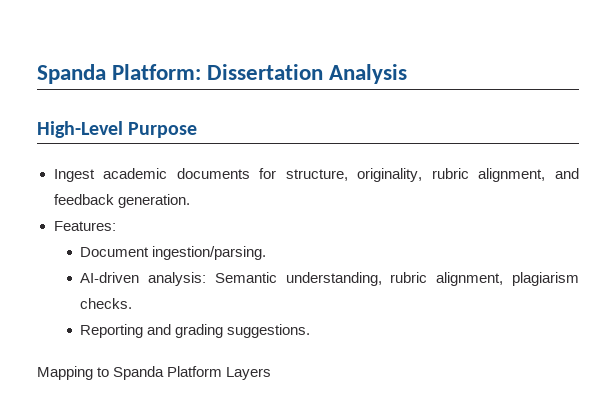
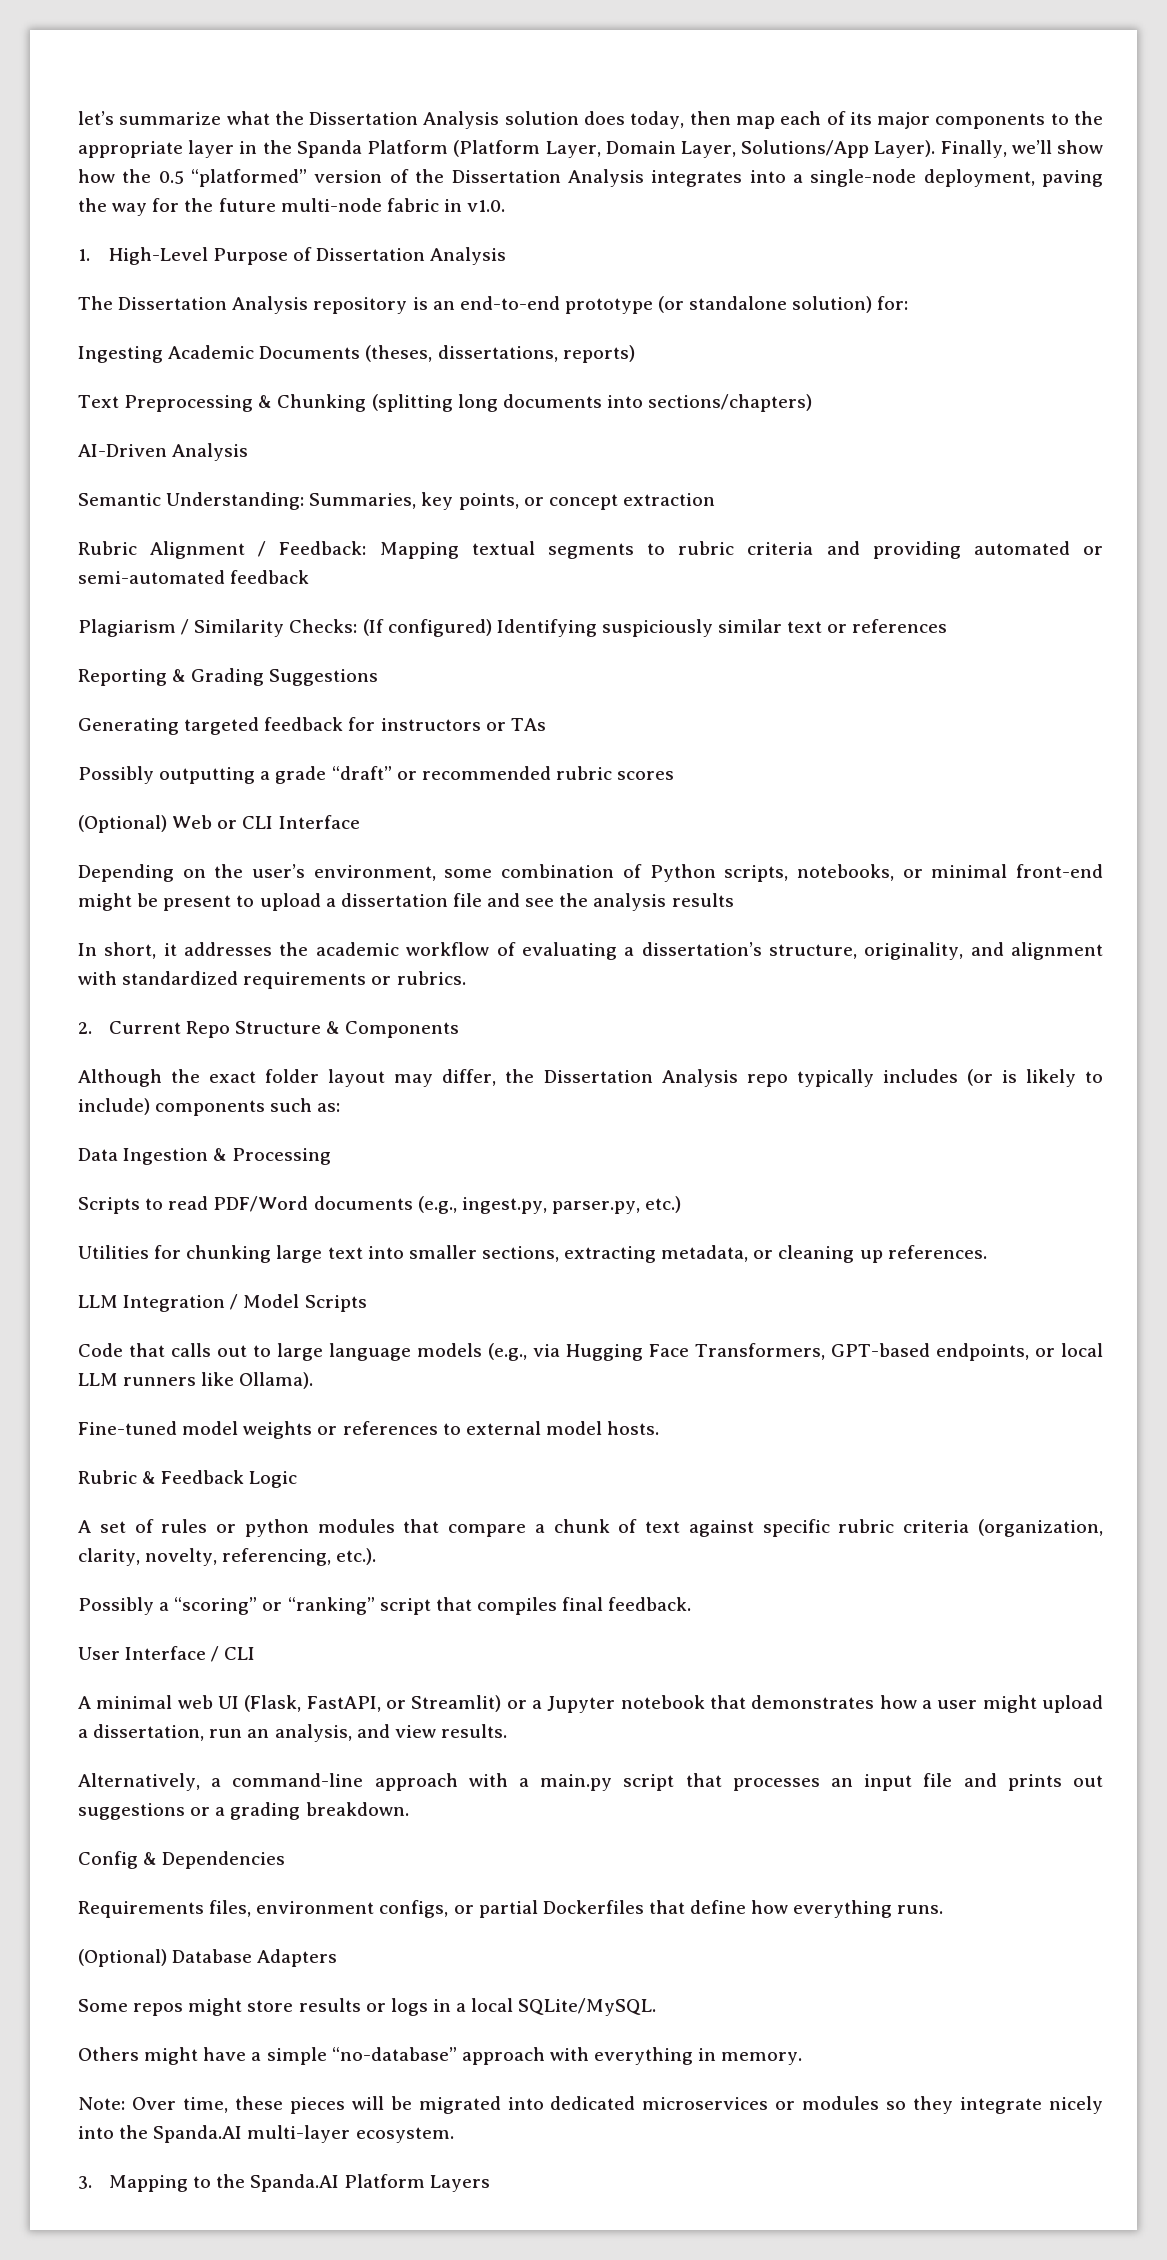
[37,64,408,84] [37,121,198,138] [53,168,579,182] [53,194,190,208] [53,221,116,231] [80,246,267,260] [80,272,579,286] [80,298,133,309] [80,324,311,338] [37,366,165,380] Spanda Platform: Dissertation Analysis // High-Level Purpose // Ingest academic documents for structure, originality, rubric alignment, and feedback generation. // Features: // Document ingestion/parsing. // AI-driven analysis: Semantic understanding, rubric alignment, plagiarism checks. // Reporting and grading suggestions. // Mapping to Spanda -> [78,111,1103,129] [78,140,1103,158] [78,169,1104,187] [78,198,506,216] [78,247,507,265] [78,296,909,314] [78,345,635,363] [78,394,813,412] [78,443,249,461] [78,492,715,510] [78,541,1104,559] [78,570,310,584] [78,619,948,637] [78,668,379,686] [78,717,546,735] [78,766,675,784] [78,815,360,833] [78,864,1104,882] [78,893,734,911] [78,942,1104,960] [78,971,466,989] [78,1021,460,1038] [78,1069,1103,1087] [78,1098,341,1116] [78,1148,332,1165] [78,1196,682,1214] [78,1245,987,1263] [78,1294,367,1312] [78,1343,1103,1361] [78,1372,314,1389] [78,1421,660,1439] [78,1470,298,1488] [78,1519,1103,1537] [78,1548,377,1566] [78,1597,692,1615] [78,1646,256,1662] [78,1695,1104,1713] [78,1724,507,1742] [78,1773,1104,1791] [78,1802,409,1820] [78,1851,286,1869] [78,1900,944,1918] [78,1949,338,1967] [78,1998,657,2016] [78,2047,803,2065] [78,2096,1103,2114] [78,2125,454,2143] [78,2174,340,2192] let’s summarize what the Dissertation Analysis solution does today, then map each of its major components to the appropriate layer in the Spanda Platform (Platform Layer, Domain Layer, Solutions/App Layer). Finally, we’ll show how the 0.5 “platformed” version of the Dissertation Analysis integrates into a single-node deployment, paving the way for the future multi-node fabric in v1.0. // 1. High-Level Purpose of Dissertation Analysis // The Dissertation Analysis repository is an end-to-end prototype (or standalone solution) for: // Ingesting Academic Documents (theses, dissertations, reports) // Text Preprocessing & Chunking (splitting long documents into sections/chapters) // AI-Driven Analysis // Semantic Understanding: Summaries, key points, or concept extraction // Rubric Alignment / Feedback: Mapping textual segments to rubric criteria and providing automated or semi-automated feedback // Plagiarism / Similarity Checks: (If configured) Identifying suspiciously similar text or references // Reporting & Grading Suggestions // Generating targeted feedback for instructors or TAs // Possibly outputting a grade “draft” or recommended rubric scores // (Optional) Web or CLI Interface // Depending on the user’s environment, some combination of Python scripts, notebooks, or minimal front-end might be present to upload a dissertation file and see the analysis results // In short, it addresses the academic workflow of evaluating a dissertation’s structure, originality, and alignment with standardized requirements or rubrics. // 2. Current Repo Structure & Components // Although the exact folder layout may differ, the Dissertation Analysis repo typically includes (or is likely to include) components such as: // Data Ingestion & Processing // Scripts to read PDF/Word documents (e.g., ingest.py, parser.py, etc.) // Utilities for chunking large text into smaller sections, extracting metadata, or cleaning up references. // LLM Integration / Model Scripts // Code that calls out to large language models (e.g., via Hugging Face Transformers, GPT-based endpoints, or local LLM runners like Ollama). // Fine-tuned model weights or references to external model hosts. // Rubric & Feedback Logic // A set of rules or python modules that compare a chunk of text against specific rubric criteria (organization, clarity, novelty, referencing, etc.). // Possibly a “scoring” or “ranking” script that compiles final feedback. // User Interface / CLI // A minimal web UI (Flask, FastAPI, or Streamlit) or a Jupyter notebook that demonstrates how a user might upload a dissertation, run an analysis, and view results. // Alternatively, a command-line approach with a main.py script that processes an input file and prints out suggestions or a grading breakdown. // Config & Dependencies // Requirements files, environment configs, or partial Dockerfiles that define how everything runs. // (Optional) Database Adapters // Some repos might store results or logs in a local SQLite/MySQL. // Others might have a simple “no-database” approach with everything in memory. // Note: Over time, these pieces will be migrated into dedicated microservices or modules so they integrate nicely into the Spanda.AI multi-layer ecosystem. // 3. Mapping to the Spanda.AI

